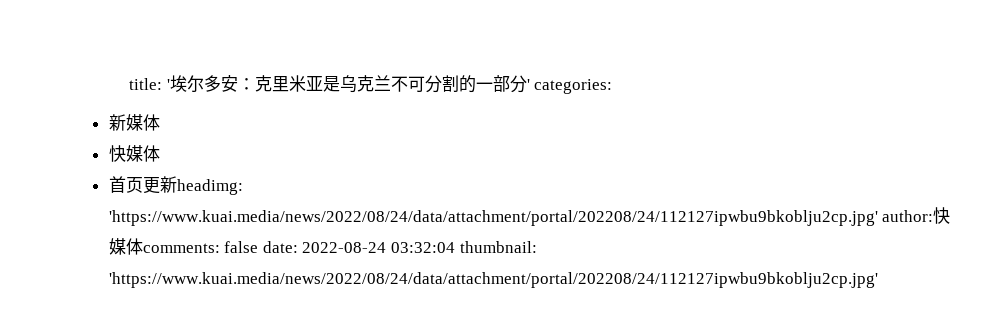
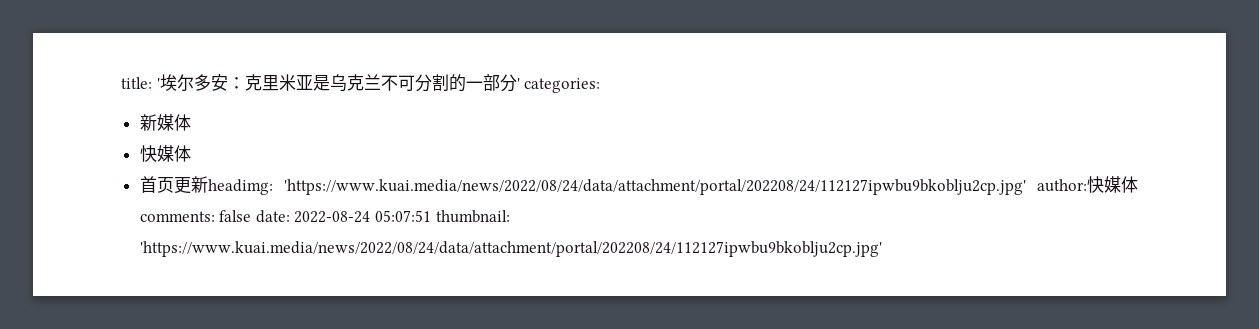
[391,242,456,253] 03:32:04 -> [375,210,432,222] 05:07:51

